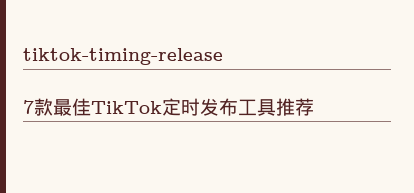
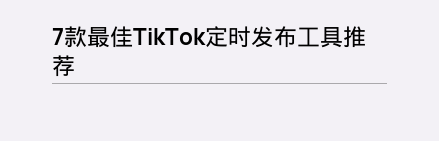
[23,48,223,65] tiktok-timing-release // -> (52, 36) none

